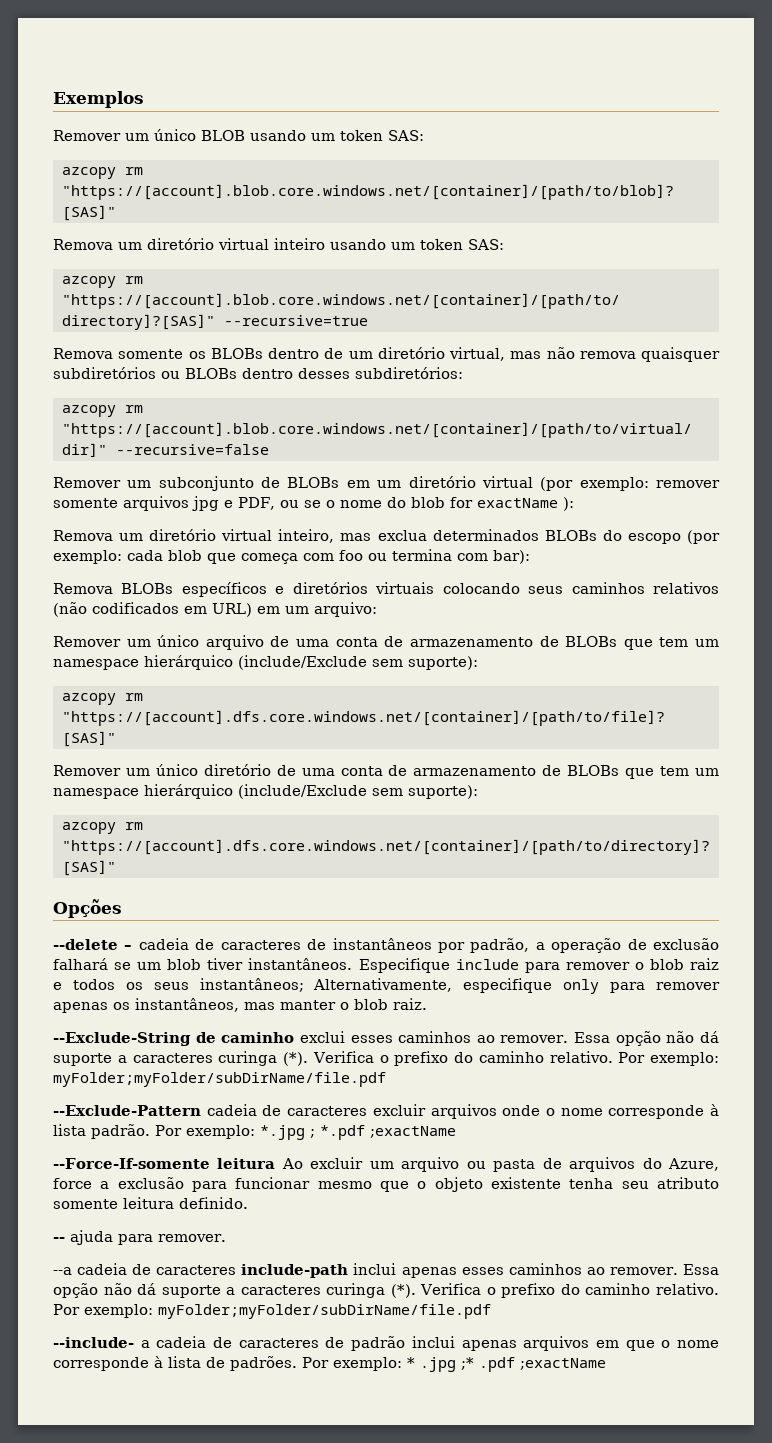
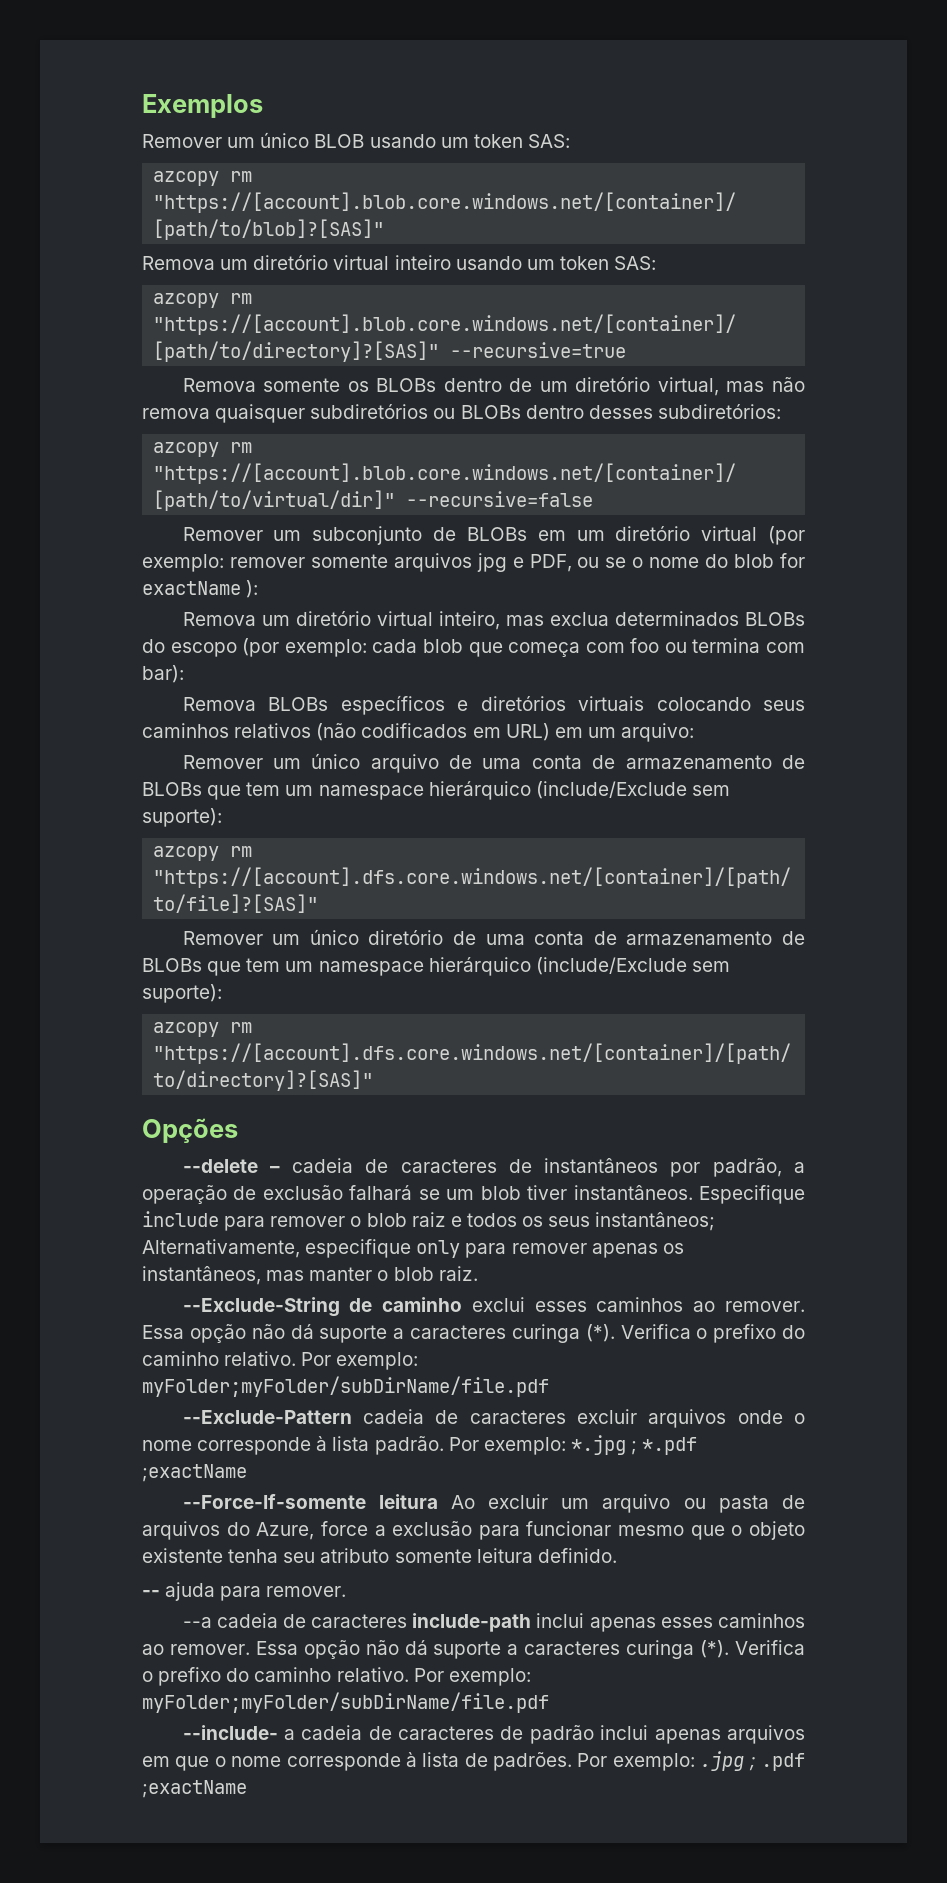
[407,1357,474,1372] * .jpg ;* -> [700,1751,756,1771] .jpg ;

